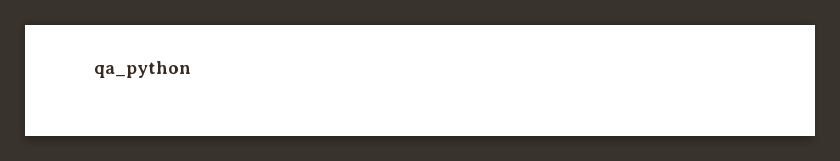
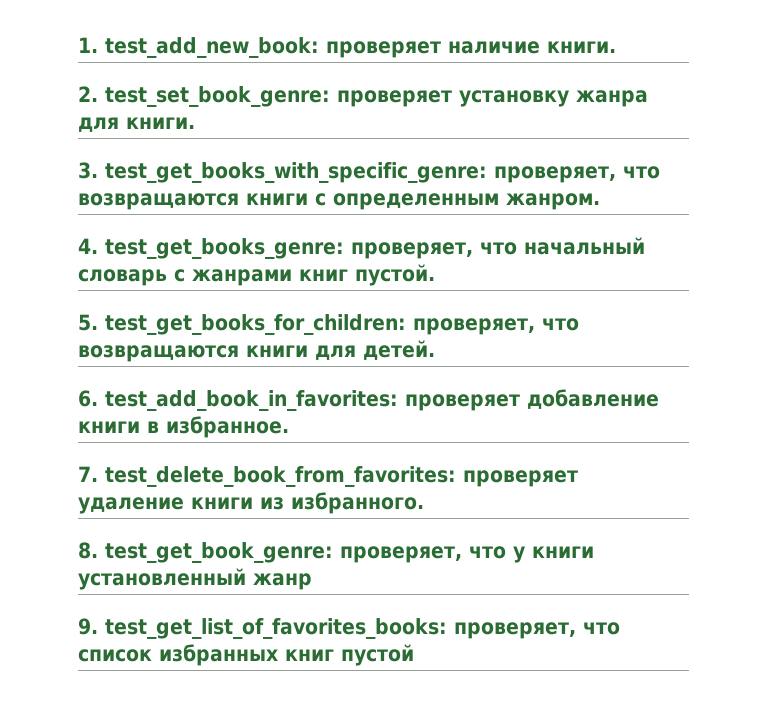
[94,61,191,78] qa_python -> [78,37,616,58] [78,86,648,107] [78,117,195,132] [78,162,660,183] [78,193,600,210] [78,237,645,259] [78,264,435,286] [78,314,579,335] [78,340,435,362] [78,389,659,411] [78,416,289,438] [78,466,578,487] [78,492,424,514] [78,542,594,563] [78,568,312,590] [78,618,620,639] [78,644,414,666] 1. test_add_new_book: проверяет наличие книги. // 2. test_set_book_genre: проверяет установку жанра для книги. // 3. test_get_books_with_specific_genre: проверяет, что возвращаются книги с определенным жанром. // 4. test_get_books_genre: проверяет, что начальный словарь с жанрами книг пустой. // 5. test_get_books_for_children: проверяет, что возвращаются книги для детей. // 6. test_add_book_in_favorites: проверяет добавление книги в избранное. // 7. test_delete_book_from_favorites: проверяет удаление книги из избранного. // 8. test_get_book_genre: проверяет, что у книги установленный жанр // 9. test_get_list_of_favorites_books: проверяет, что список избранных книг пустой

